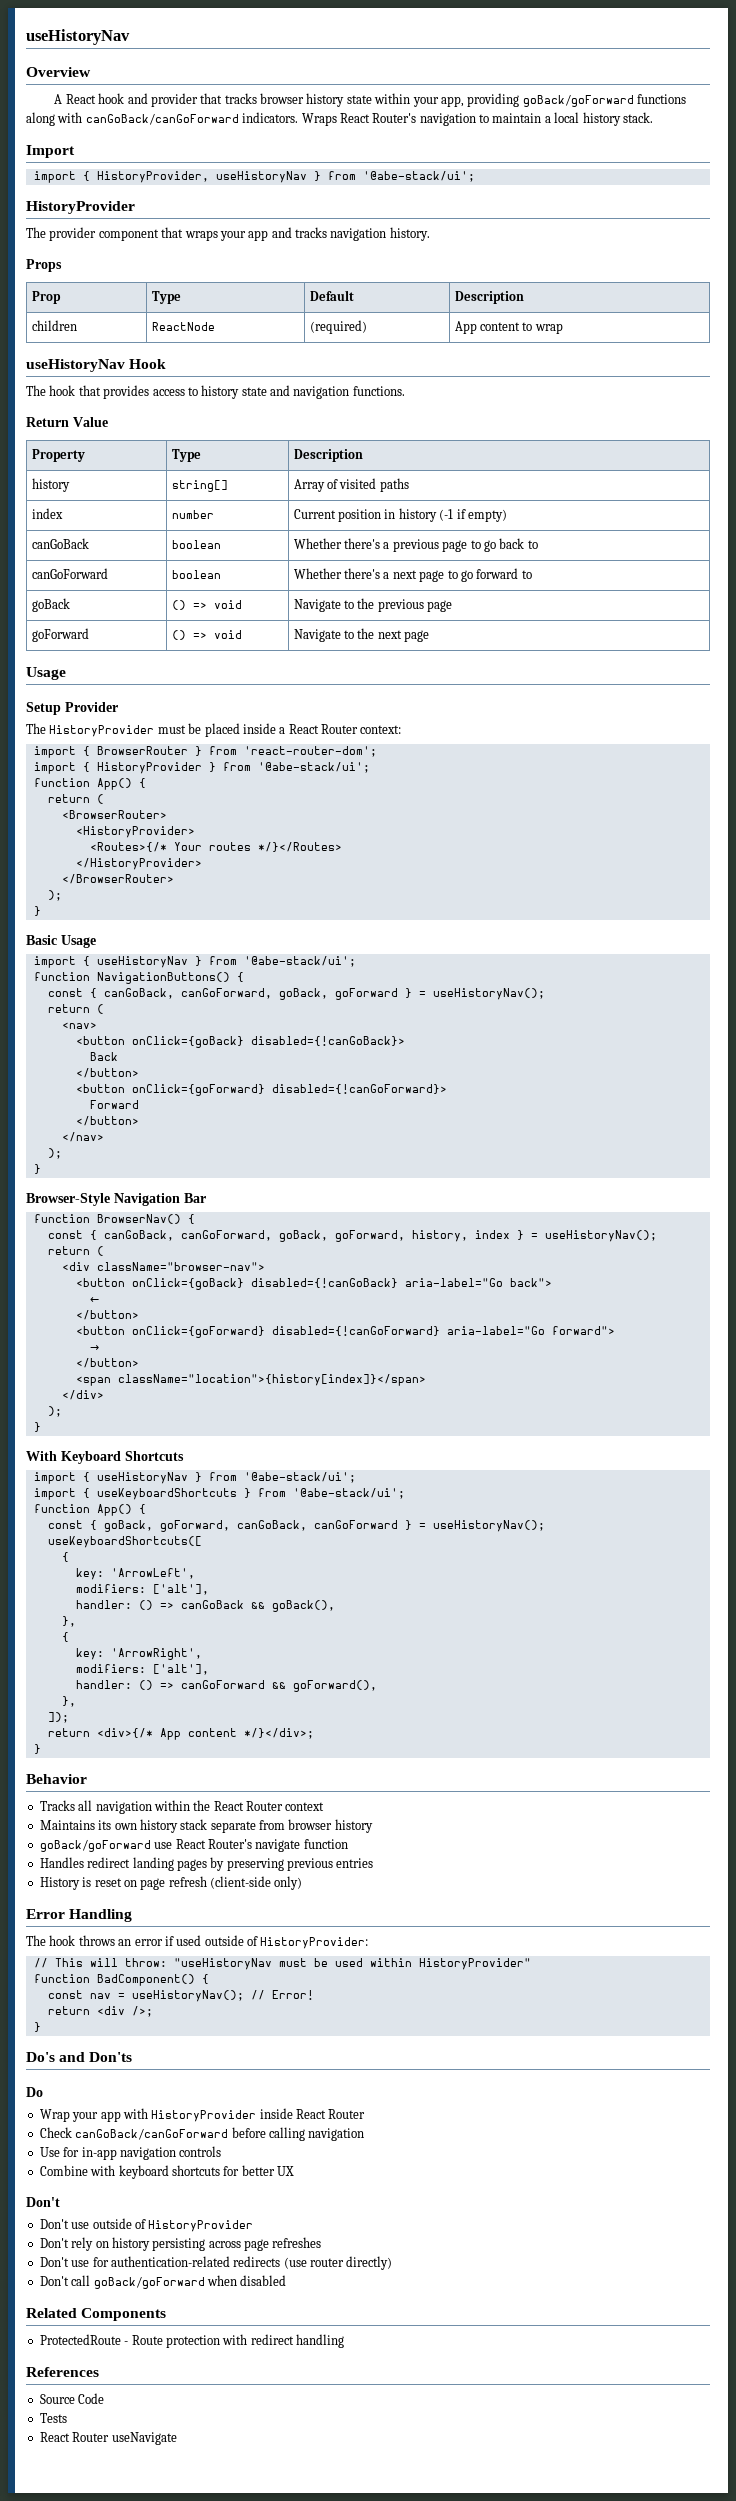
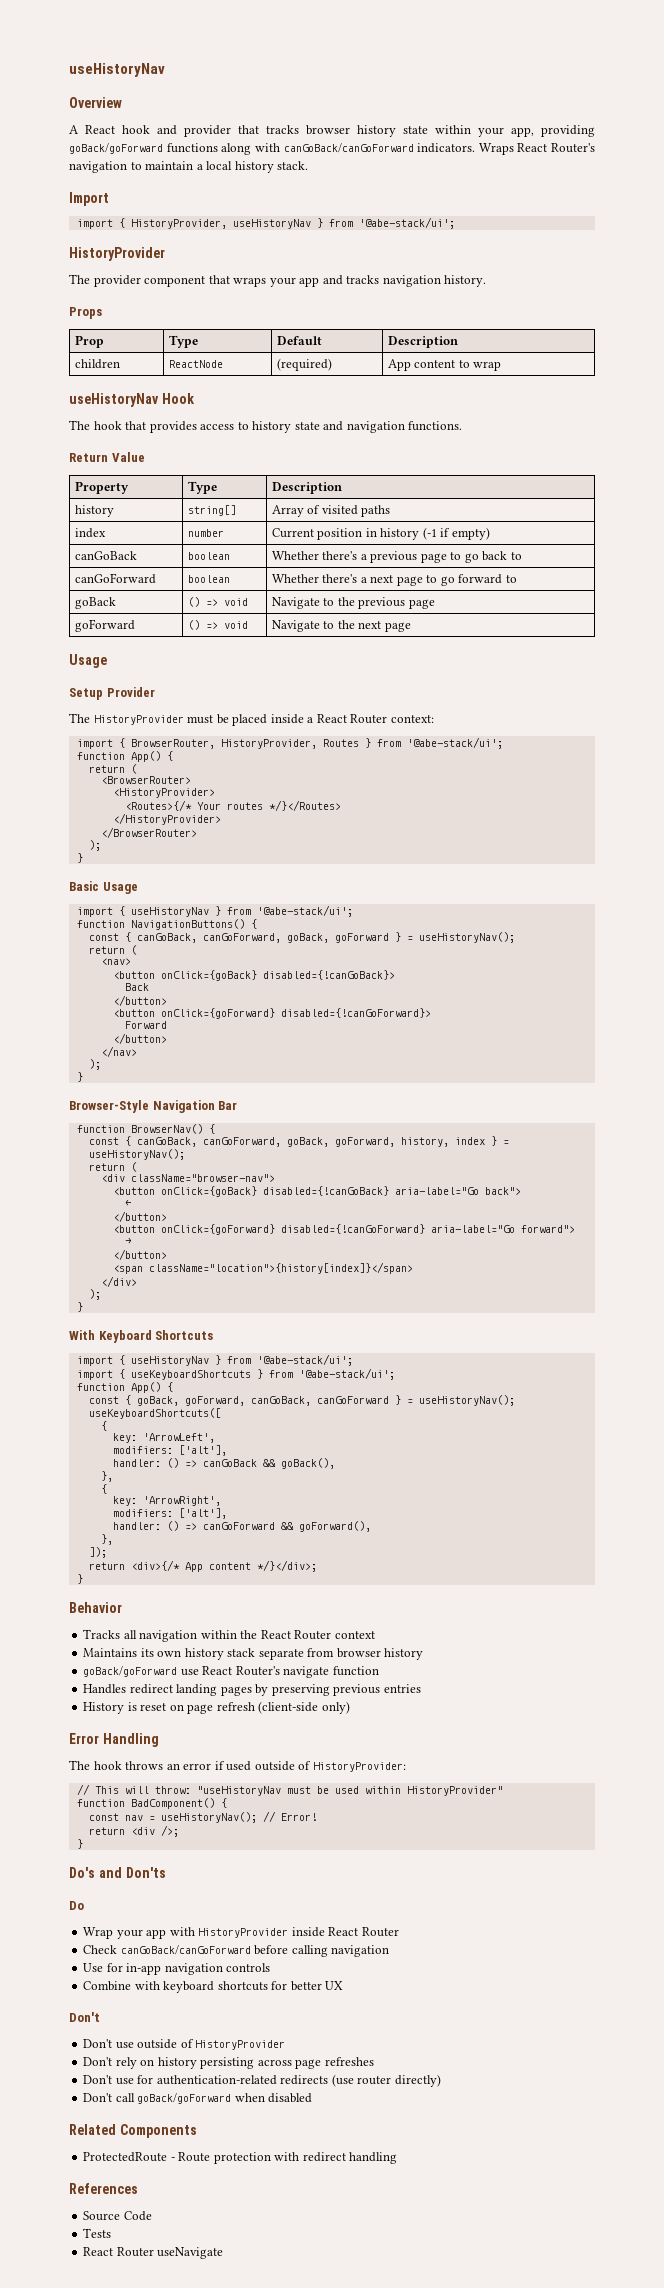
[96,746,377,757] [33,762,202,774] BrowserRouter } from 'react-router-dom'; // import { HistoryProvider -> [130,739,359,749] BrowserRouter, HistoryProvider, Routes

